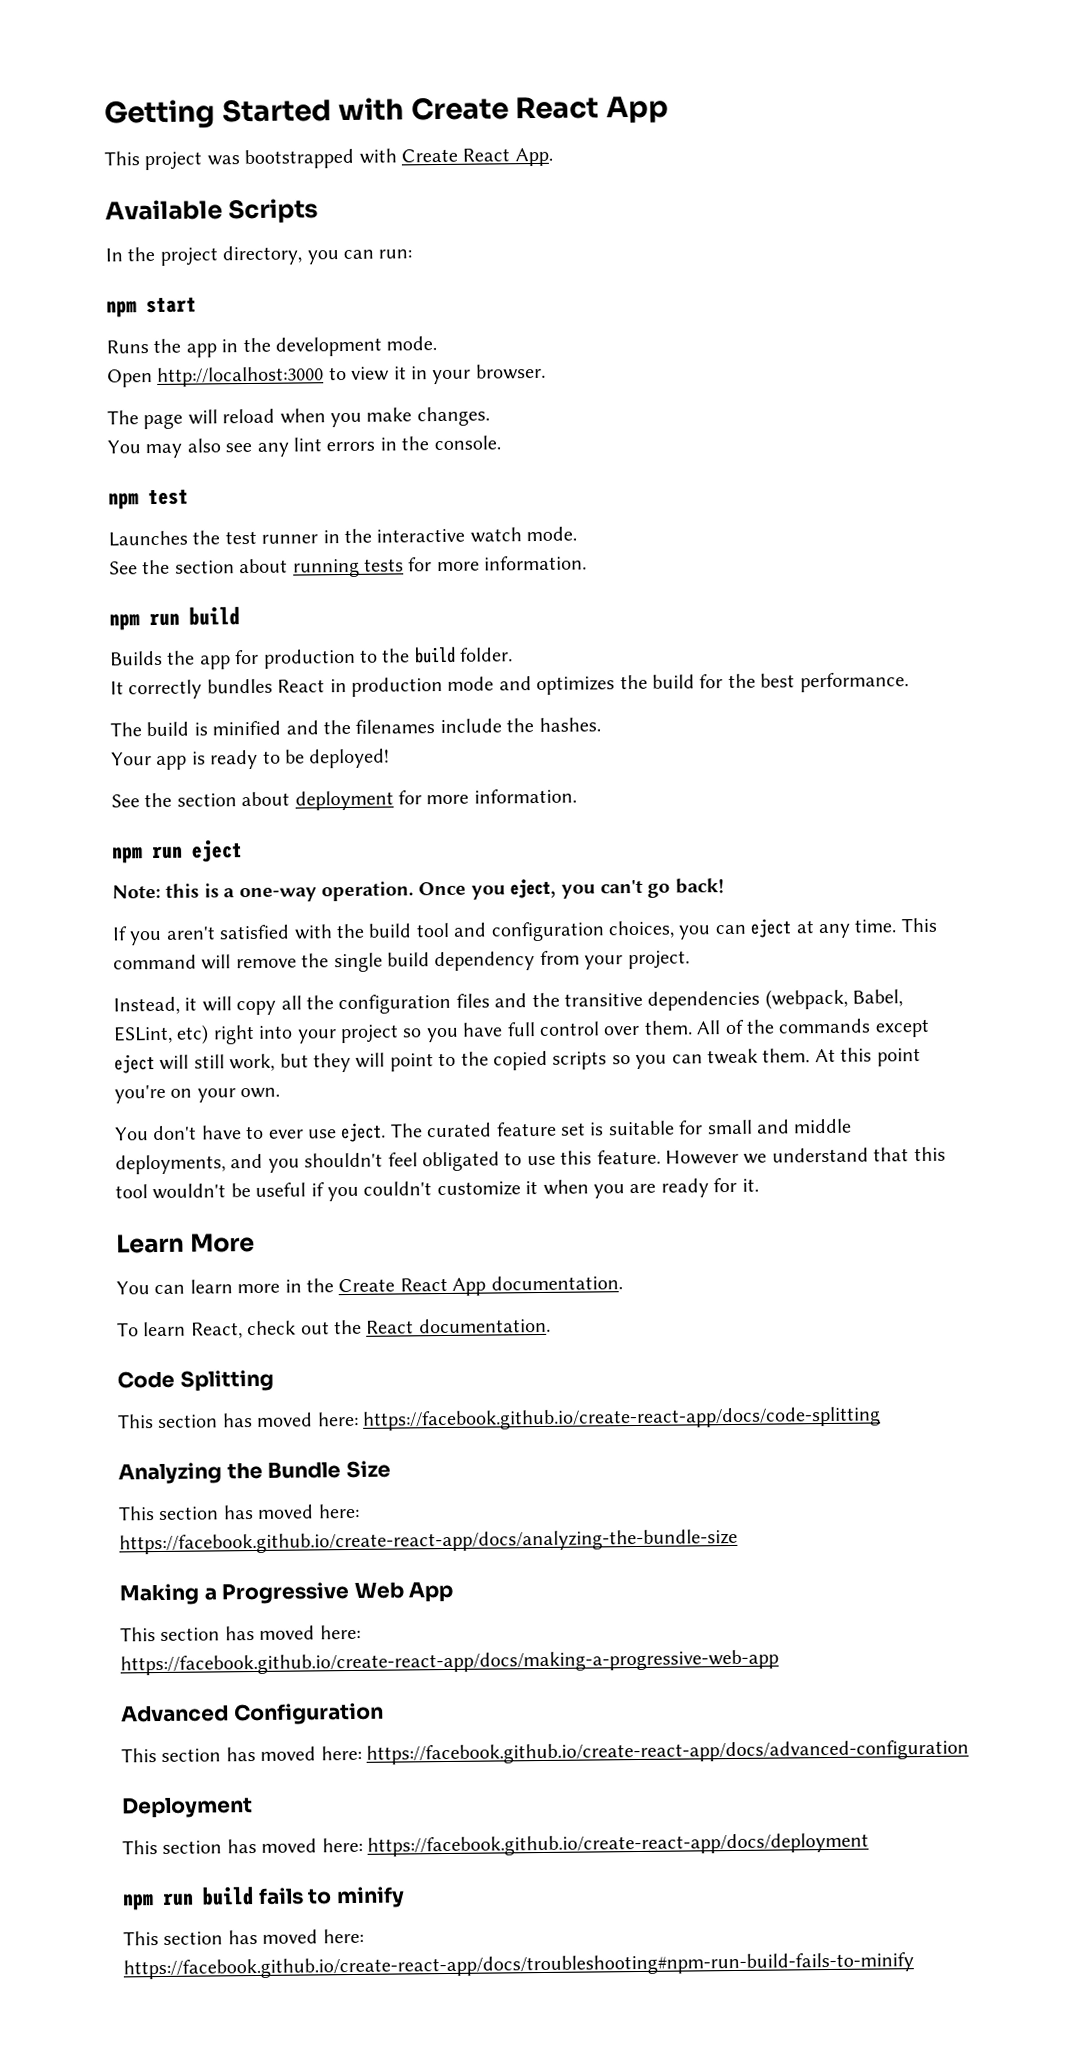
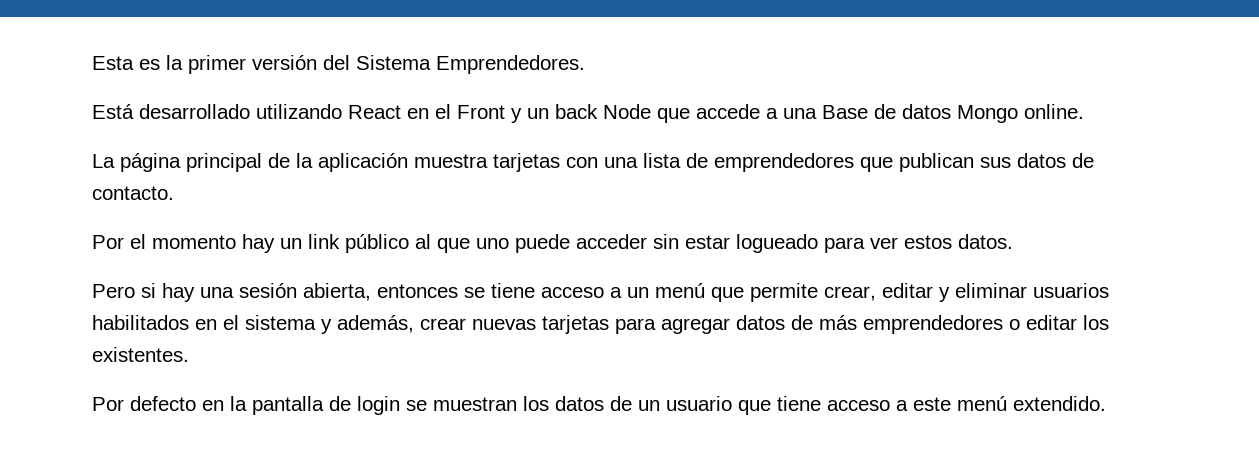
[104,95,669,130] [104,147,553,171] [105,198,319,224] [105,245,413,266] [106,297,197,318] [106,336,438,358] [107,363,546,388] [107,406,490,430] [107,435,501,459] [108,489,189,510] [108,526,578,547] [109,555,588,578] [109,606,240,631] [110,646,514,670] [110,672,909,700] [110,717,601,737] [111,748,391,770] [111,788,577,811] [112,839,243,864] [112,878,724,903] [112,917,937,946] [113,950,690,973] [113,988,904,1016] [113,1018,930,1045] [114,1047,921,1074] [114,1084,281,1104] [114,1118,853,1143] [115,1146,946,1175] [115,1177,759,1202] [116,1232,256,1254] [116,1275,623,1296] [117,1317,551,1339] [117,1369,274,1392] [117,1406,881,1431] [118,1460,391,1485] [118,1503,360,1521] [119,1528,738,1555] [119,1581,454,1606] [120,1624,361,1642] [120,1649,779,1676] [121,1702,384,1726] [121,1739,969,1765] [122,1796,253,1819] [122,1832,869,1857] [123,1886,405,1911] [123,1928,364,1946] [123,1952,914,1980] Getting Started with Create React App // This project was bootstrapped with Create React App. // Available Scripts // In the project directory, you can run: // npm start // Runs the app in the development mode. // Open http://localhost:3000 to view it in your browser. // The page will reload when you make changes. // You may also see any lint errors in the console. // npm test // Launches the test runner in the interactive watch mode. // See the section about running tests for more information. // npm run build // Builds the app for production to the build folder. // It correctly bundles React in production mode and optimizes the build for the best performance. // The build is minified and the filenames include the hashes. // Your app is ready to be deployed! // See the section about deployment for more information. // npm run eject // Note: this is a one-way operation. Once you eject, you can't go back! // If you aren't satisfied with the build tool and configuration choices, you can eject at any time. This command will remove the single build dependency from your project. // Instead, it will copy all the configuration files and the transitive dependencies (webpack, Babel, ESLint, etc) right into your project so you have full control over them. All of the commands except eject will still work, but they will point to the copied scripts so you can tweak them. At this point you're on your own. // You don't have to ever use eject. The curated feature set is suitable for small and middle deployments, and you shouldn't feel obligated to use this feature. However we understand that this tool wouldn't be useful if you couldn't customize it when you are ready for it. // Learn More // You can learn more in the Create React App documentation. // To learn React, check out the React documentation. // Code Splitting // This section has moved here: https://facebook.github.io/create-react-app/docs/code-splitting // Analyzing the Bundle Size // This section has moved here: https://facebook.github.io/create-react-app/docs/analyzing-the-bundle-size // Making a Progressive Web App // This section has moved here: https://facebook.github.io/create-react-app/docs/making-a-progressive-web-app // Advanced Configuration // This section has moved here: https://facebook.github.io/create-react-app/docs/advanced-configuration // Deployment // This section has moved here: https://facebook.github.io/create-react-app/docs/deployment // npm run build fails to minify // This section has moved here: https://facebook.github.io/create-react-app/docs/troubleshooting#npm-run-build-fails-to-minify -> [92,55,585,74] [92,104,1084,123] [92,153,1094,172] [92,186,174,200] [92,234,1013,253] [92,283,1109,302] [92,315,1109,334] [92,347,189,362] [92,396,1106,415] Esta es la primer versión del Sistema Emprendedores. // Está desarrollado utilizando React en el Front y un back Node que accede a una Base de datos Mongo online. // La página principal de la aplicación muestra tarjetas con una lista de emprendedores que publican sus datos de contacto. // Por el momento hay un link público al que uno puede acceder sin estar logueado para ver estos datos. // Pero si hay una sesión abierta, entonces se tiene acceso a un menú que permite crear, editar y eliminar usuarios habilitados en el sistema y además, crear nuevas tarjetas para agregar datos de más emprendedores o editar los existentes. // Por defecto en la pantalla de login se muestran los datos de un usuario que tiene acceso a este menú extendido.

